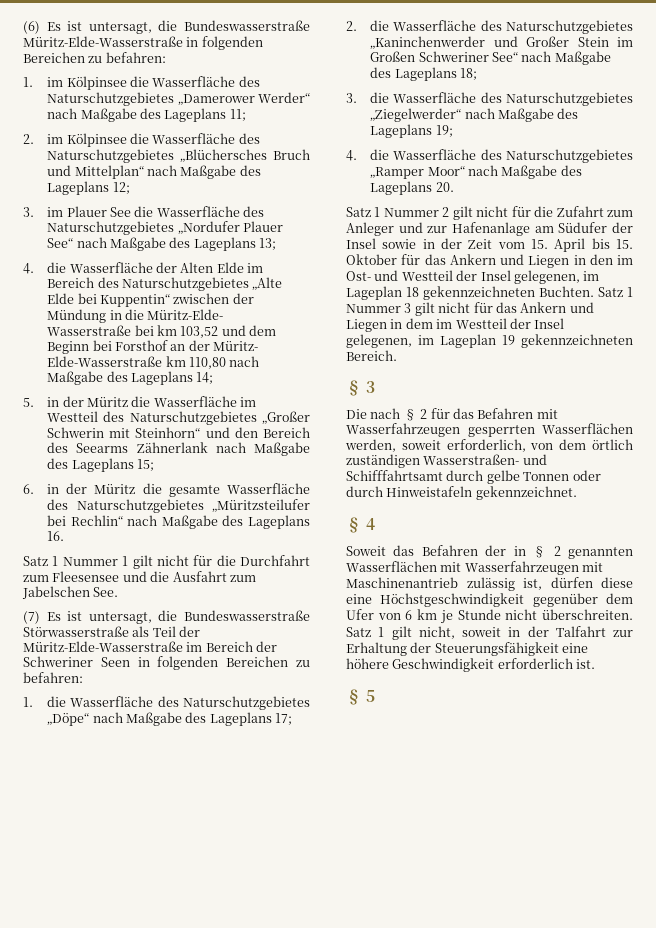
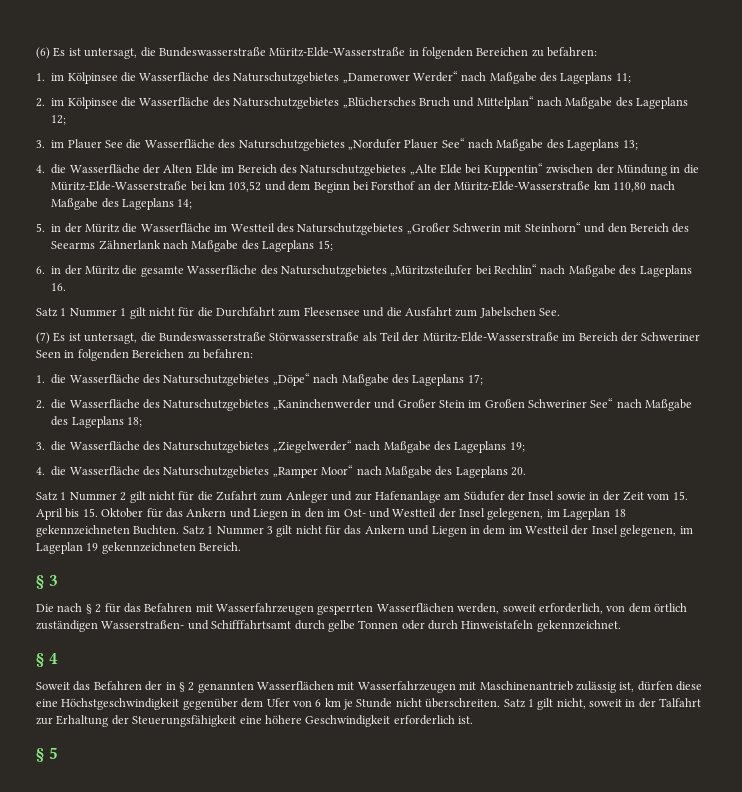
[147,309,224,320] [47,325,132,336] Müritz-Elde- Wasserstraße -> [51,181,188,191] Müritz-Elde-Wasserstraße
[213,341,259,351] [47,356,163,367] Müritz- Elde-Wasserstraße -> [454,181,591,191] Müritz-Elde-Wasserstraße

